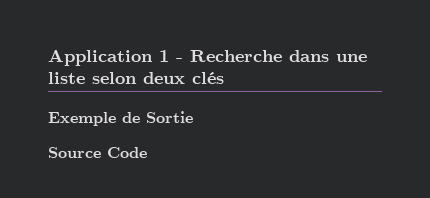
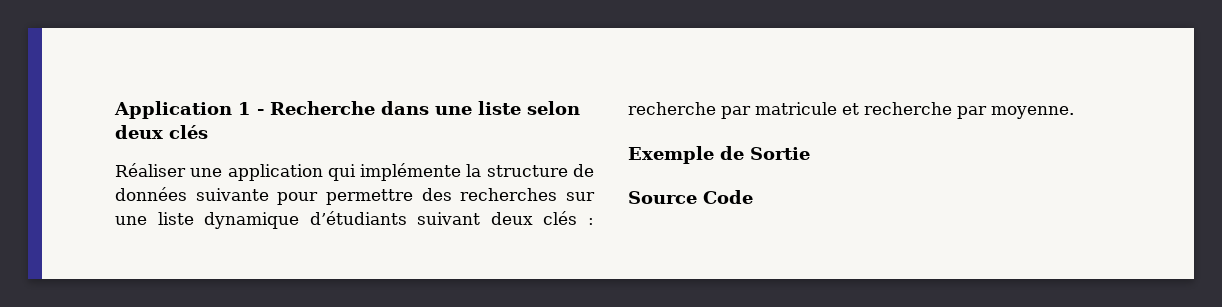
(224, 78) none -> [115,163,594,181] [115,187,595,205] [115,211,594,229] [628,102,1074,119] // Réaliser une application qui implémente la structure de données suivante pour permettre des recherches sur une liste dynamique d’étudiants suivant deux clés : recherche par matricule et recherche par moyenne.

